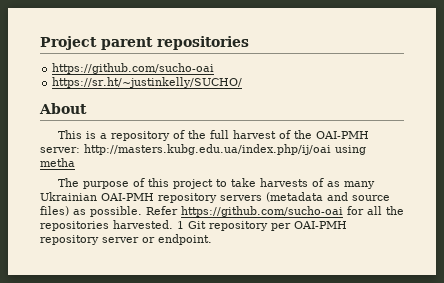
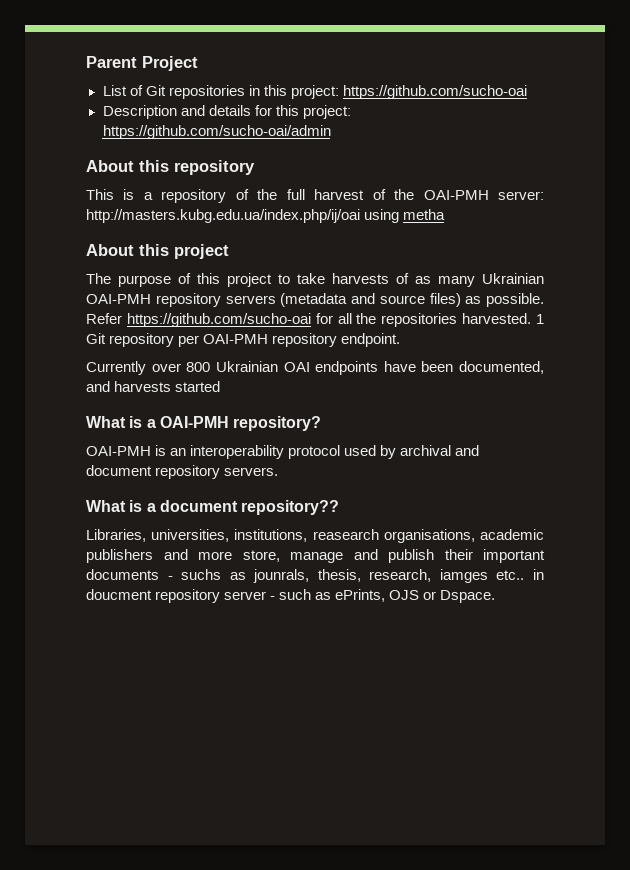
(40, 43) none -> [86,56,137,68] Parent
[101,36,249,50] [52,63,215,74] [52,77,243,88] [39,103,87,114] parent repositories // https://github.com/sucho-oai // https://sr.ht/~justinkelly/SUCHO/ // About -> [102,85,527,99] [102,105,351,119] [102,125,331,139] [86,160,255,175] // List of Git repositories in this project: https://github.com/sucho-oai // Description and details for this project: https://github.com/sucho-oai/admin // About this repository
(75, 162) none -> [86,244,229,259] // About this project
[102,234,212,245] server or endpoint. -> [341,333,401,347] [86,361,544,375] [86,381,221,392] [86,416,322,431] [86,445,480,459] [86,465,279,479] [86,500,340,515] [86,529,544,543] [86,549,545,563] [86,569,544,583] [86,589,496,603] endpoint. // Currently over 800 Ukrainian OAI endpoints have been documented, and harvests started // What is a OAI-PMH repository? // OAI-PMH is an interoperability protocol used by archival and document repository servers. // What is a document repository?? // Libraries, universities, institutions, reasearch organisations, academic publishers and more store, manage and publish their important documents - suchs as jounrals, thesis, research, iamges etc.. in doucment repository server - such as ePrints, OJS or Dspace.

